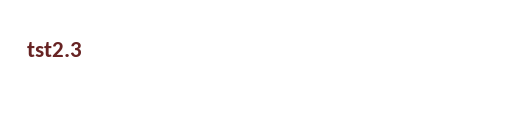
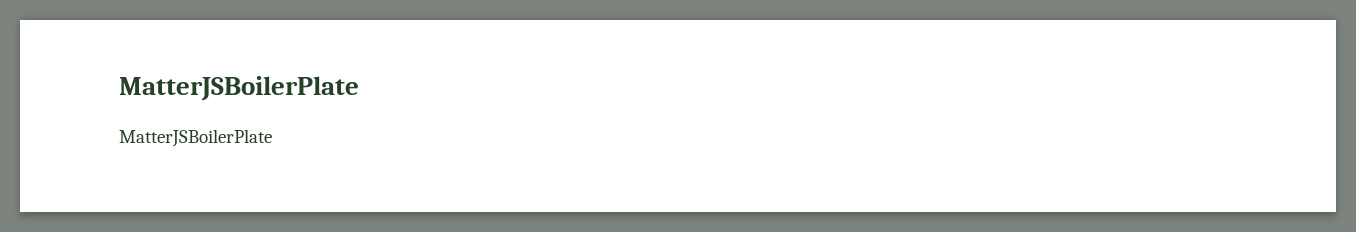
[27,42,82,57] tst2.3 -> [119,76,359,101] [119,129,272,147] MatterJSBoilerPlate // MatterJSBoilerPlate

